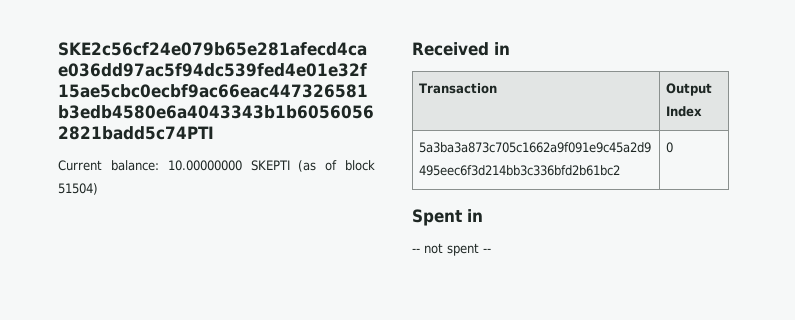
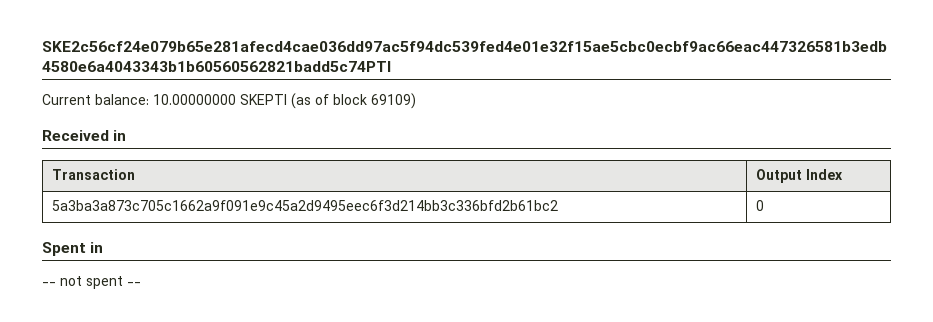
[58,183,98,195] 51504) -> [371,93,416,109] 69109)

